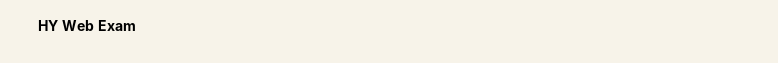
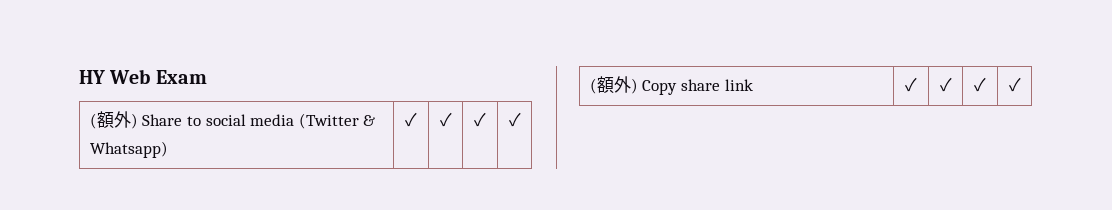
(136, 25) none -> [89,111,376,129] [89,141,168,158] [405,112,417,127] [439,112,452,127] [474,112,486,127] [508,112,521,127] [589,76,753,95] [905,77,917,92] [939,77,952,92] [974,77,986,92] [1008,77,1021,92] // (額外) Share to social media (Twitter & Whatsapp) | ✓ | ✓ | ✓ | ✓ // (額外) Copy share link | ✓ | ✓ | ✓ | ✓

